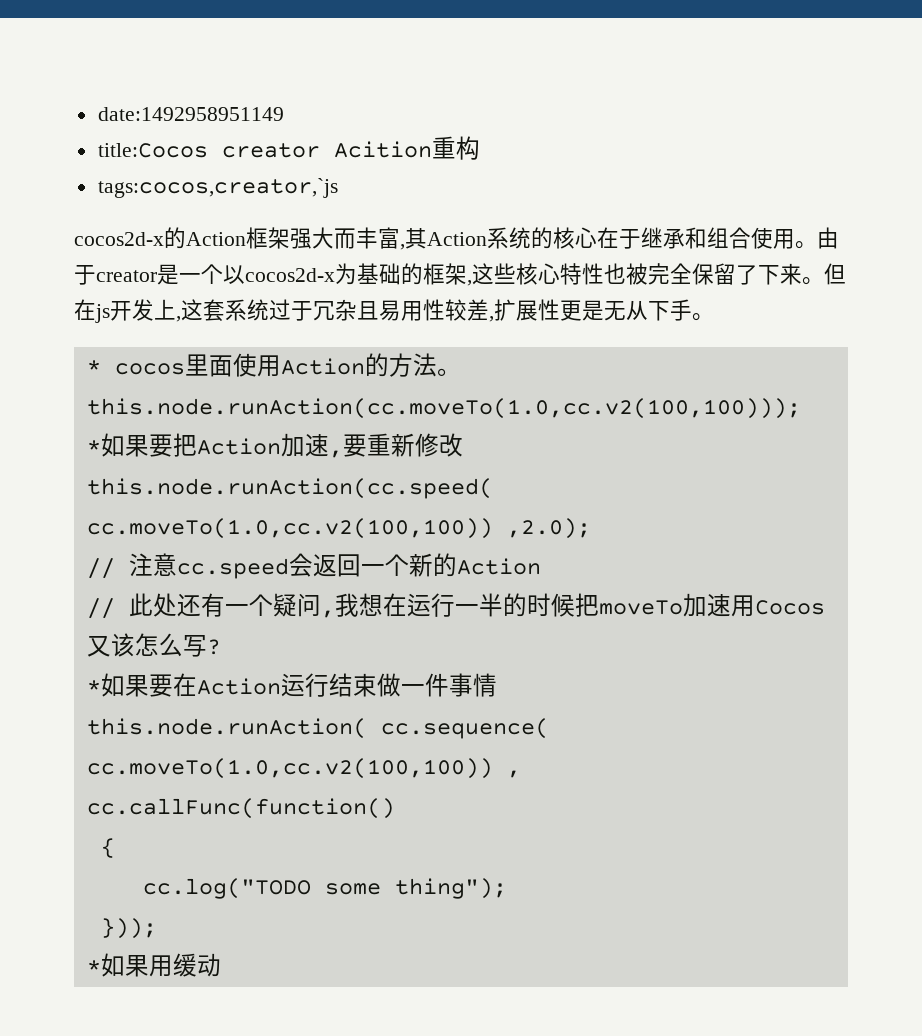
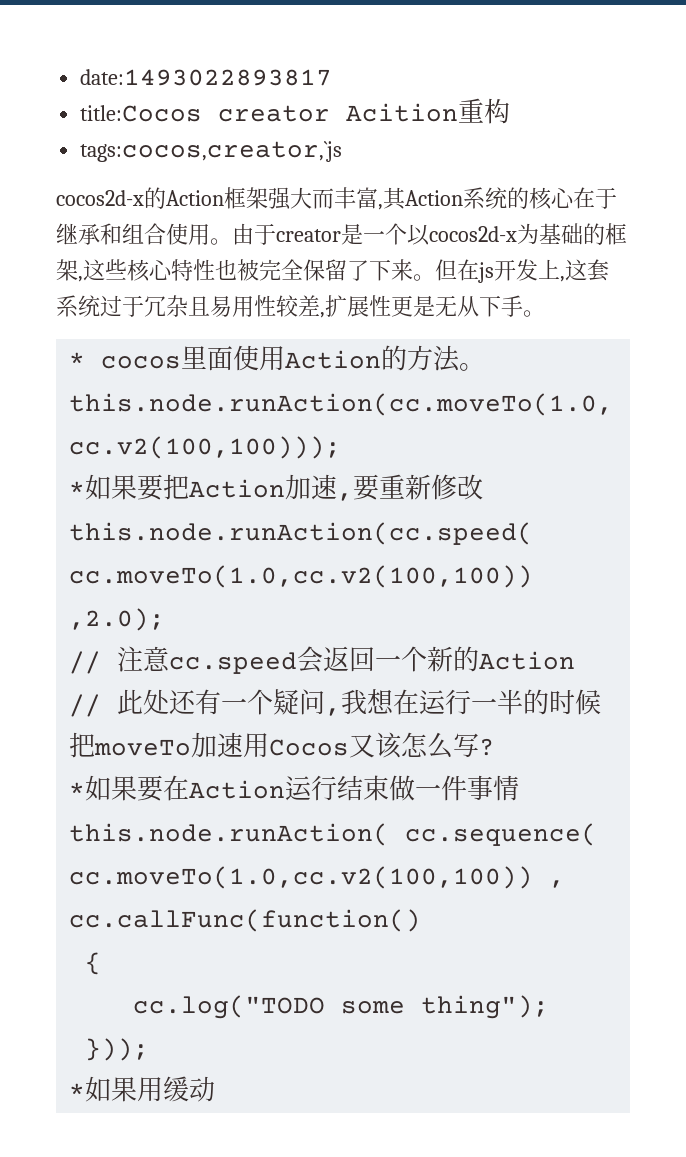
[97,107,284,121] date:1492958951149 -> [80,69,333,86] date:1493022893817

